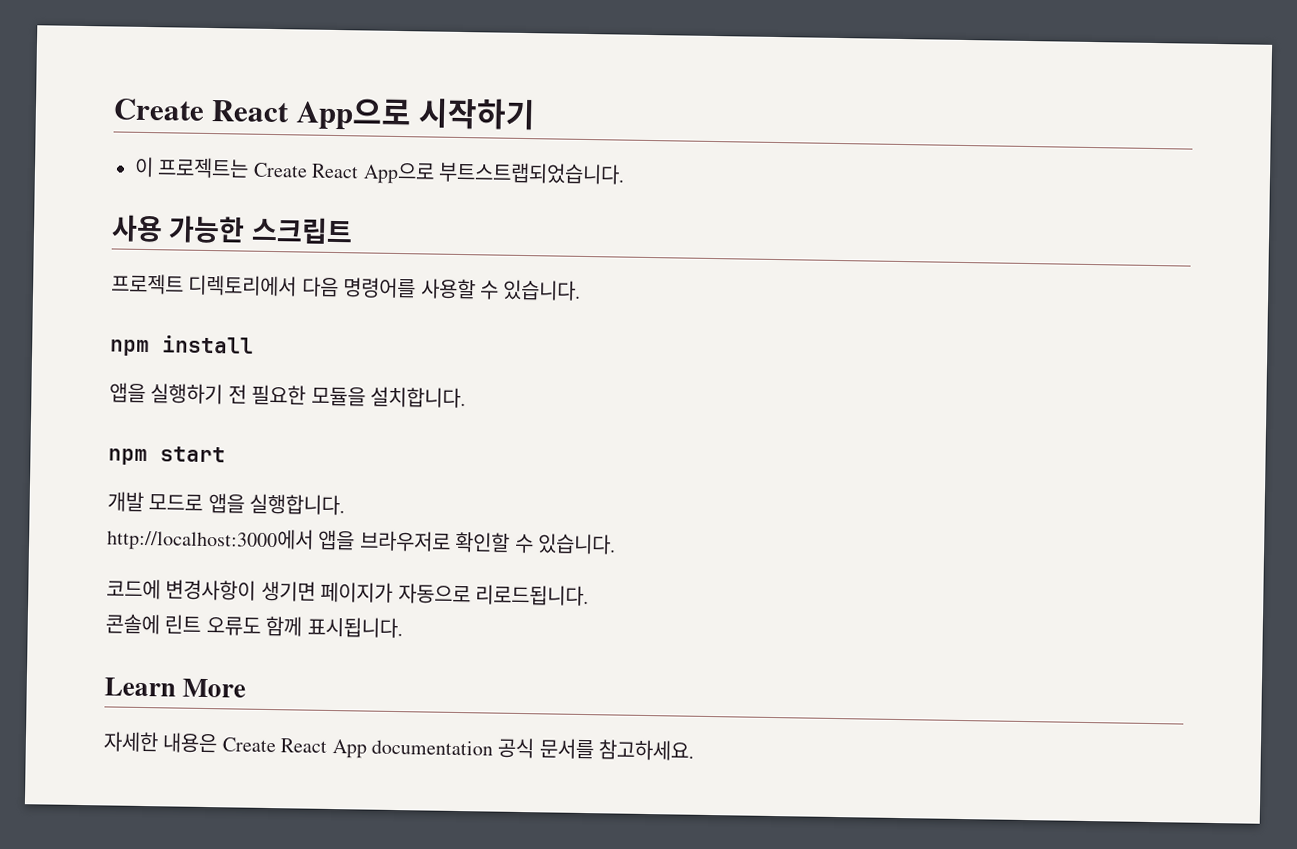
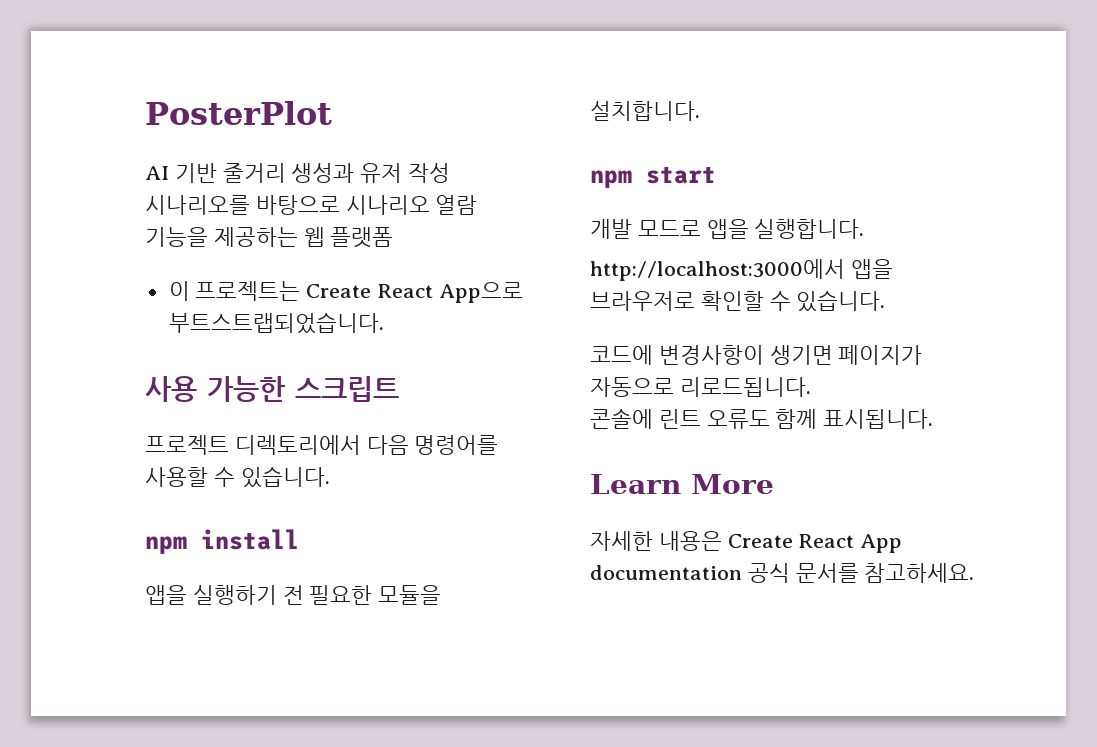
[113,97,537,131] Create React App으로 시작하기 -> [145,101,332,125] [145,163,451,183] [145,195,478,215] [145,227,394,248] PosterPlot // AI 기반 줄거리 생성과 유저 작성 시나리오를 바탕으로 시나리오 열람 기능을 제공하는 웹 플랫폼

